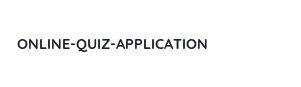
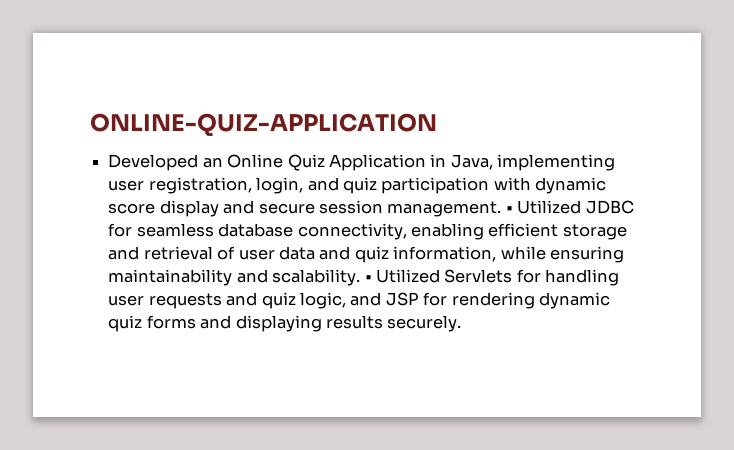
(208, 45) none -> [108,154,616,171] [108,177,607,194] [108,200,634,217] [108,223,627,240] [108,246,625,263] [108,269,620,286] [108,292,611,309] [108,315,462,332] // Developed an Online Quiz Application in Java, implementing user registration, login, and quiz participation with dynamic score display and secure session management. • Utilized JDBC for seamless database connectivity, enabling efficient storage and retrieval of user data and quiz information, while ensuring maintainability and scalability. • Utilized Servlets for handling user requests and quiz logic, and JSP for rendering dynamic quiz forms and displaying results securely.

